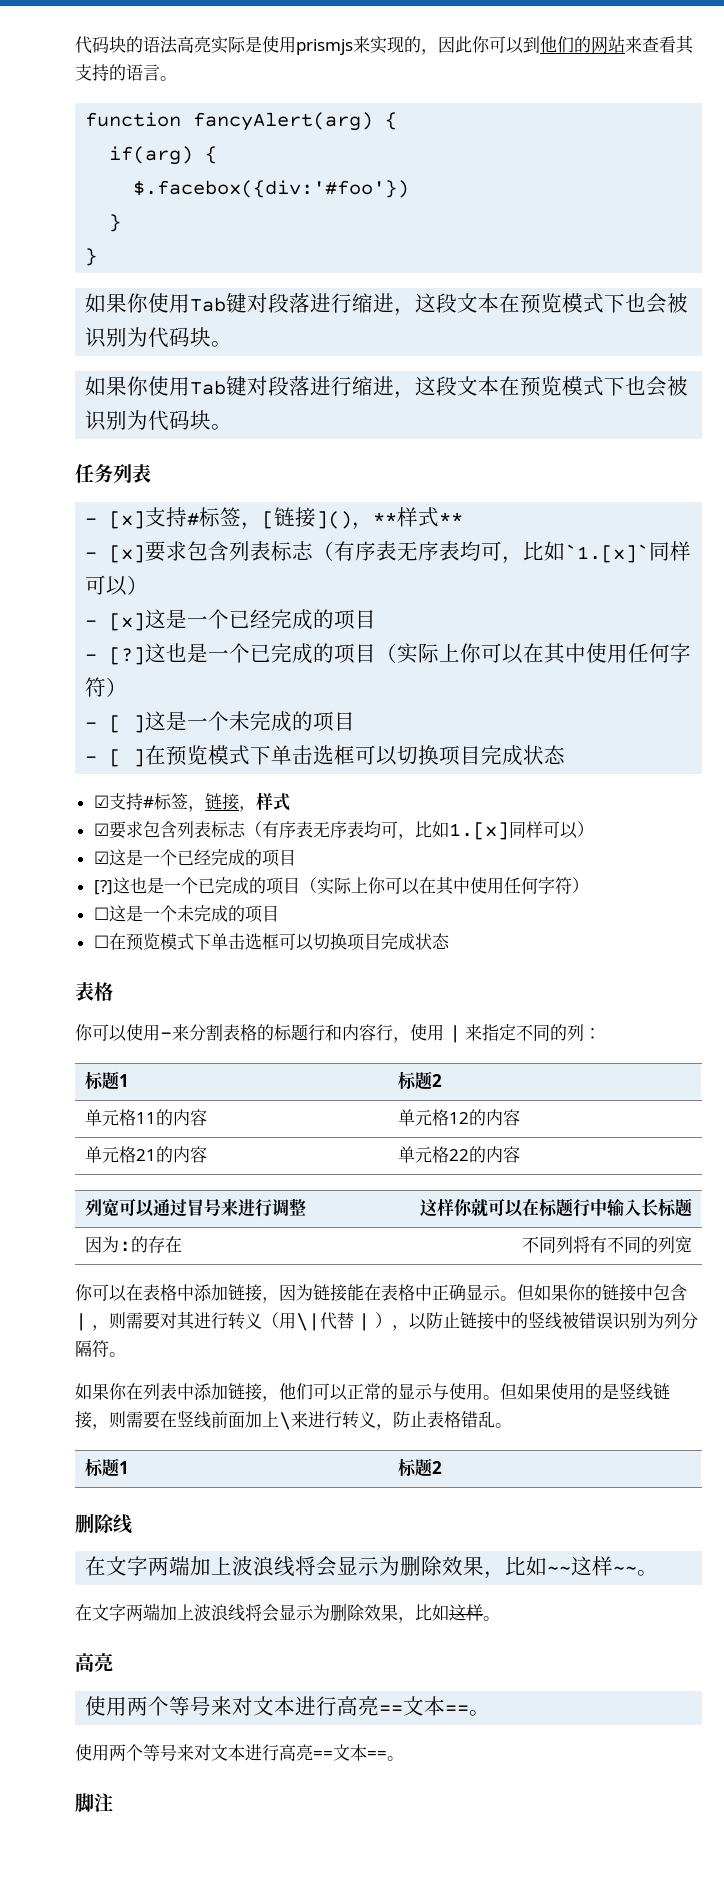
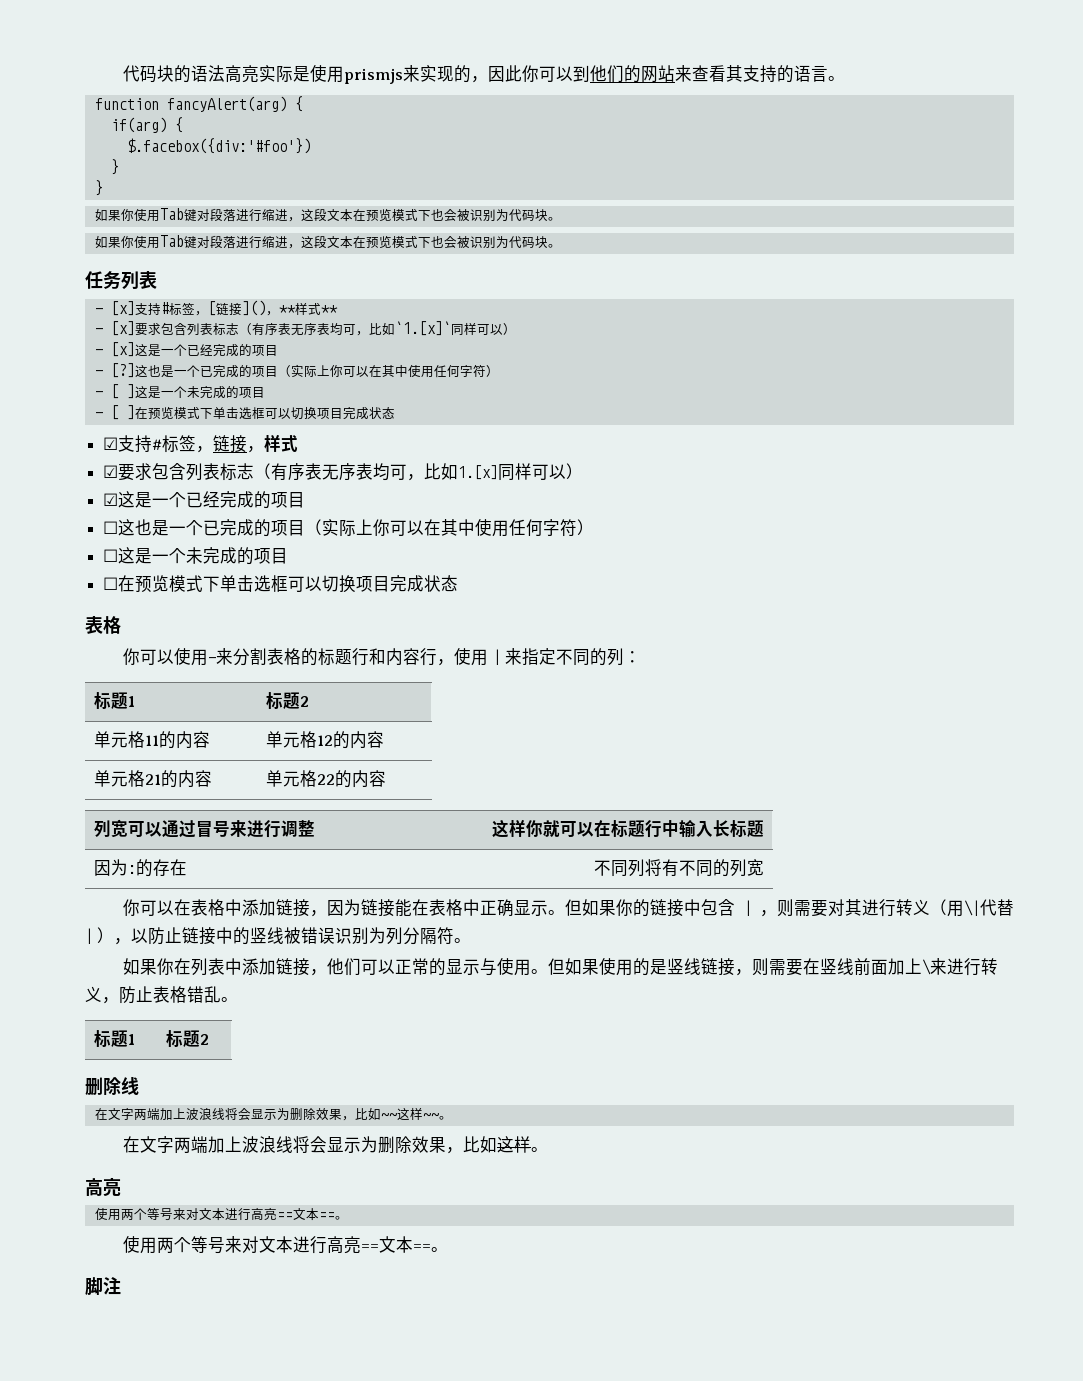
[93,880,113,895] [?] -> [103,521,119,534] ☐

